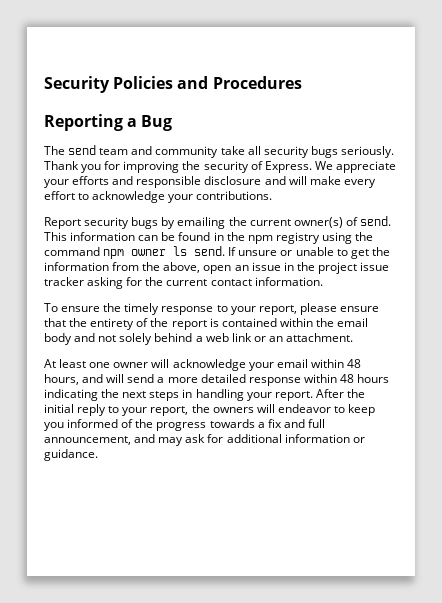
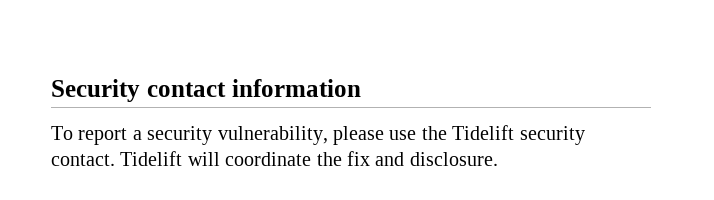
[113,76,302,89] [44,114,173,131] [44,145,394,158] [44,161,396,173] [44,176,376,188] [44,191,273,203] [44,216,391,229] [44,232,374,244] [44,246,390,259] [44,262,390,274] [44,277,323,289] [44,303,379,315] [44,318,369,330] [44,333,354,345] [44,359,361,371] [44,374,390,386] [44,389,365,401] [44,404,376,416] [44,419,325,431] [44,434,365,446] [44,449,98,461] Policies and Procedures // Reporting a Bug // The send team and community take all security bugs seriously. Thank you for improving the security of Express. We appreciate your efforts and responsible disclosure and will make every effort to acknowledge your contributions. // Report security bugs by emailing the current owner(s) of send. This information can be found in the npm registry using the command npm owner ls send. If unsure or unable to get the information from the above, open an issue in the project issue tracker asking for the current contact information. // To ensure the timely response to your report, please ensure that the entirety of the report is contained within the email body and not solely behind a web link or an attachment. // At least one owner will acknowledge your email within 48 hours, and will send a more detailed response within 48 hours indicating the next steps in handling your report. After the initial reply to your report, the owners will endeavor to keep you informed of the progress towards a fix and full announcement, and may ask for additional information or guidance. -> [146,79,361,97] [51,125,585,145] [51,151,498,166] contact information // To report a security vulnerability, please use the Tidelift security contact. Tidelift will coordinate the fix and disclosure.

